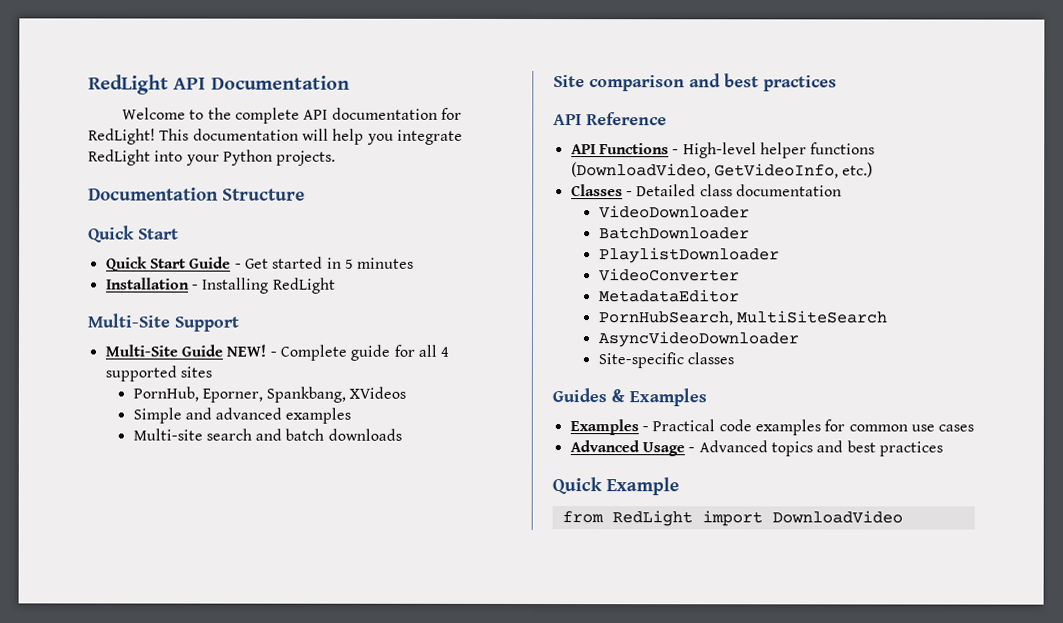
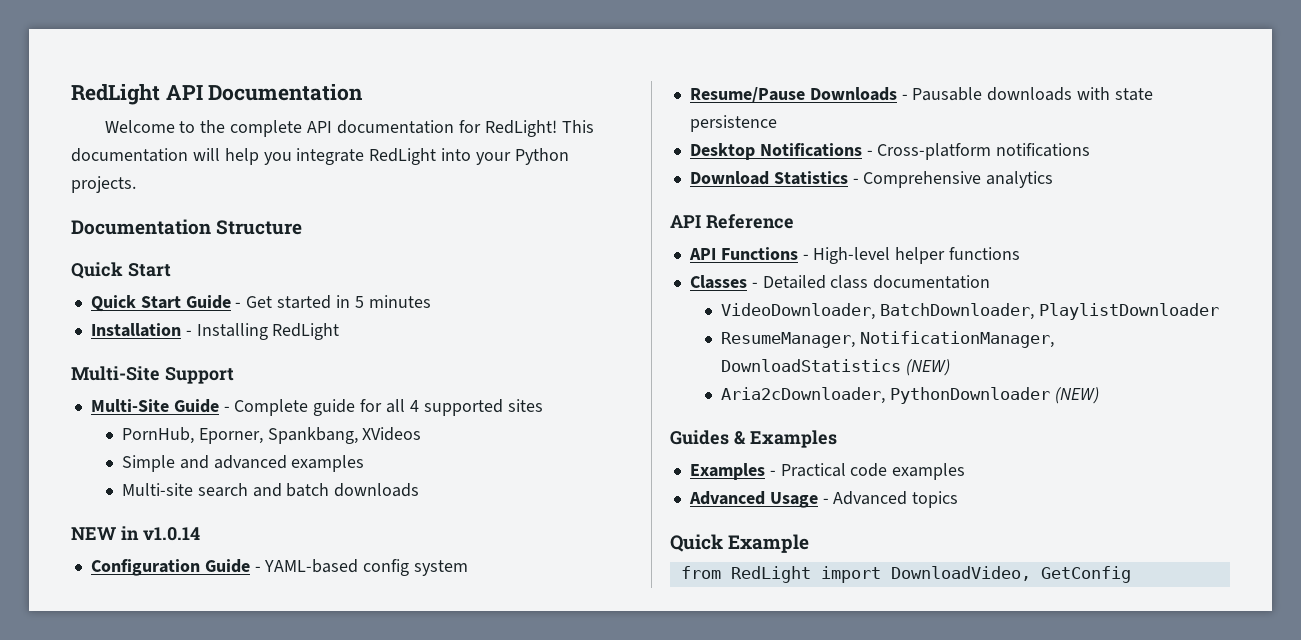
[226,344,267,357] NEW! -> (219, 406) none
[553,73,837,92] Site comparison and best practices -> [71,526,200,541] [90,559,469,576] [689,87,1153,103] [689,115,777,132] [689,143,1091,160] [689,171,1054,188] NEW in v1.0.14 // Configuration Guide - YAML-based config system // Resume/Pause Downloads - Pausable downloads with state persistence // Desktop Notifications - Cross-platform notifications // Download Statistics - Comprehensive analytics
[570,162,874,179] (DownloadVideo, GetVideoInfo, etc.) -> (1021, 253) none
[598,205,750,219] [598,227,750,240] VideoDownloader // BatchDownloader // -> [720,303,1034,320] VideoDownloader, BatchDownloader,
[598,268,740,282] [598,289,740,303] [597,310,888,326] [597,331,799,348] [597,352,734,369] VideoConverter // MetadataEditor // PornHubSearch, MultiSiteSearch // AsyncVideoDownloader // Site-specific classes -> [720,331,1054,348] [720,359,950,376] [720,387,1099,404] ResumeManager, NotificationManager, DownloadStatistics (NEW) // Aria2cDownloader, PythonDownloader (NEW)
[824,419,975,432] for common use cases -> (966, 471) none
[816,440,943,457] and best practices -> (959, 499) none
[771,510,903,524] DownloadVideo -> [890,566,1131,583] DownloadVideo, GetConfig

